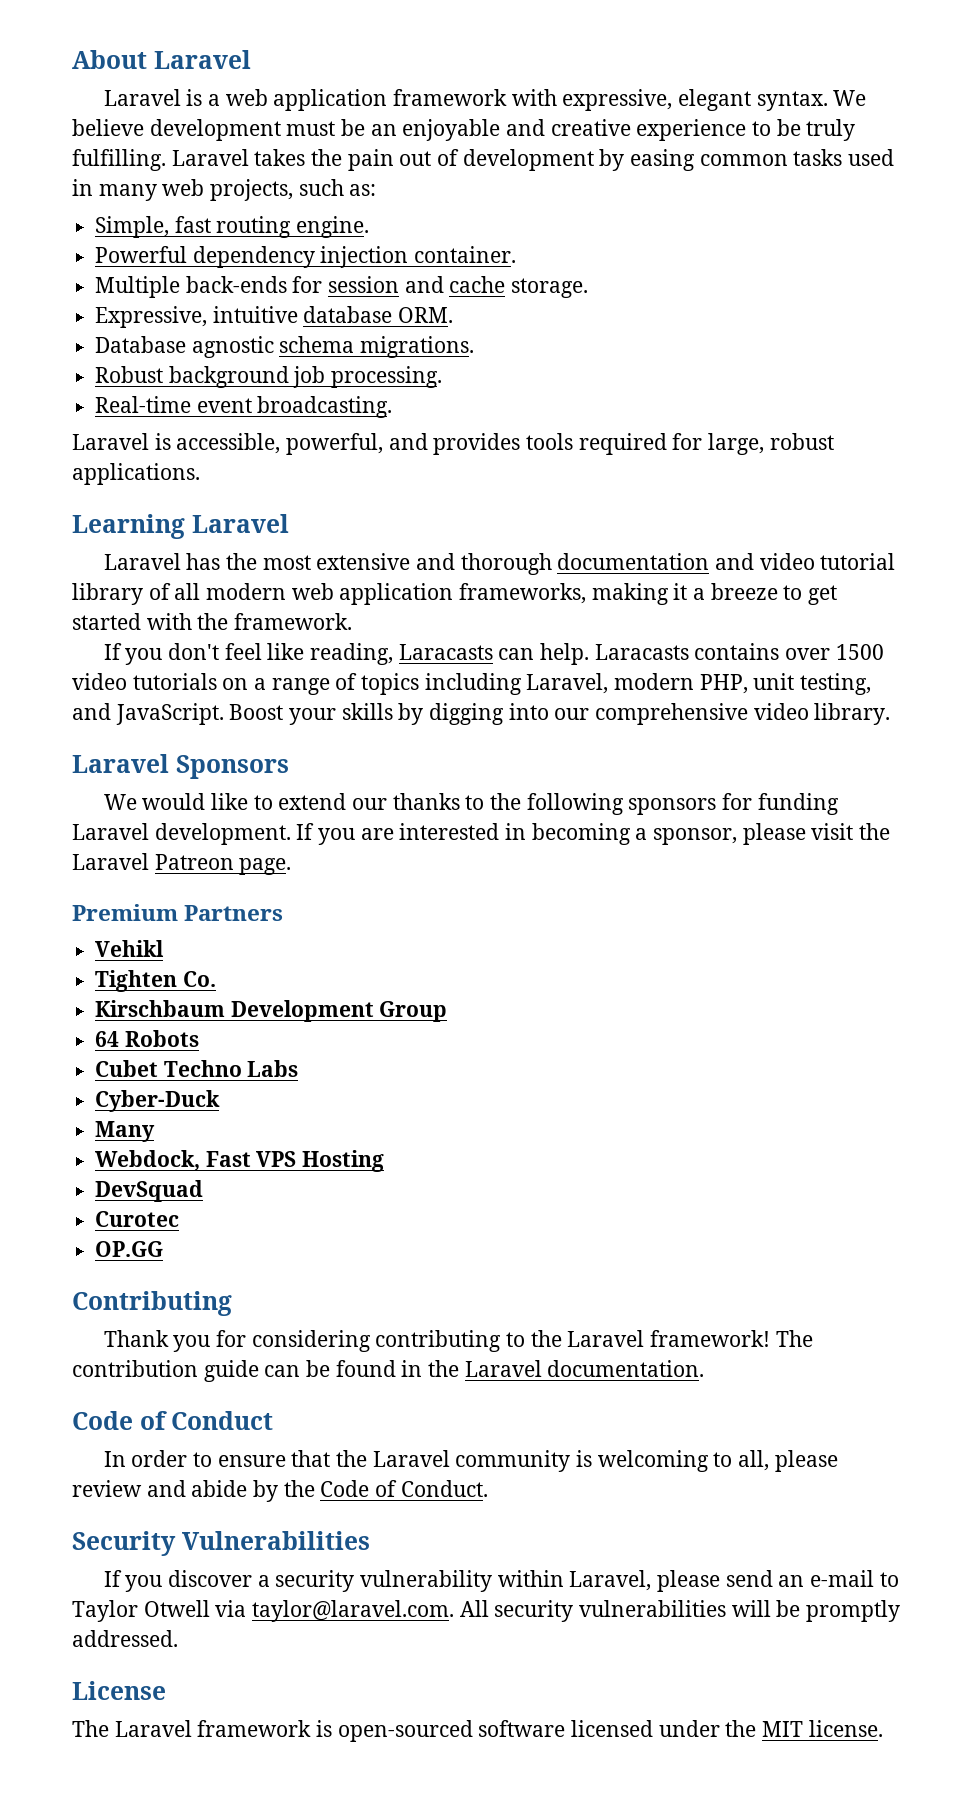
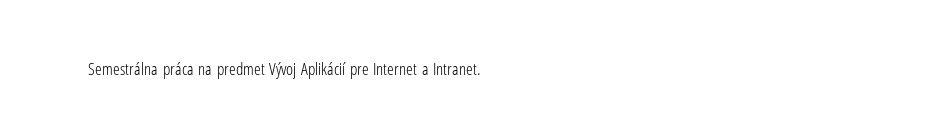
[72,50,251,69] [103,89,867,111] [72,119,856,141] [72,149,895,171] [72,179,377,201] [95,216,370,238] [95,246,517,268] [95,276,589,298] [95,306,454,328] [95,336,475,358] [95,366,443,388] [95,396,393,418] [72,433,834,455] [72,463,200,485] [72,514,289,539] [103,553,896,575] [72,583,838,605] [72,613,353,630] [103,643,884,665] [72,673,872,695] [72,703,891,725] [72,754,289,779] [103,793,839,815] [72,823,891,845] [72,853,292,875] [72,904,284,921] [95,940,165,957] [95,970,216,992] [95,1000,448,1022] [95,1030,199,1047] [95,1060,299,1077] [95,1090,221,1112] [95,1121,156,1142] [95,1150,385,1172] [95,1180,204,1202] [95,1211,180,1227] [95,1241,164,1257] [72,1291,232,1316] [103,1330,813,1352] [72,1360,705,1382] [72,1411,274,1430] [103,1450,838,1472] [72,1480,488,1502] [72,1531,370,1556] [103,1570,899,1592] [72,1600,901,1622] [72,1630,178,1647] [72,1681,166,1700] [72,1720,883,1742] About Laravel // Laravel is a web application framework with expressive, elegant syntax. We believe development must be an enjoyable and creative experience to be truly fulfilling. Laravel takes the pain out of development by easing common tasks used in many web projects, such as: // Simple, fast routing engine. // Powerful dependency injection container. // Multiple back-ends for session and cache storage. // Expressive, intuitive database ORM. // Database agnostic schema migrations. // Robust background job processing. // Real-time event broadcasting. // Laravel is accessible, powerful, and provides tools required for large, robust applications. // Learning Laravel // Laravel has the most extensive and thorough documentation and video tutorial library of all modern web application frameworks, making it a breeze to get started with the framework. // If you don't feel like reading, Laracasts can help. Laracasts contains over 1500 video tutorials on a range of topics including Laravel, modern PHP, unit testing, and JavaScript. Boost your skills by digging into our comprehensive video library. // Laravel Sponsors // We would like to extend our thanks to the following sponsors for funding Laravel development. If you are interested in becoming a sponsor, please visit the Laravel Patreon page. // Premium Partners // Vehikl // Tighten Co. // Kirschbaum Development Group // 64 Robots // Cubet Techno Labs // Cyber-Duck // Many // Webdock, Fast VPS Hosting // DevSquad // Curotec // OP.GG // Contributing // Thank you for considering contributing to the Laravel framework! The contribution guide can be found in the Laravel documentation. // Code of Conduct // In order to ensure that the Laravel community is welcoming to all, please review and abide by the Code of Conduct. // Security Vulnerabilities // If you discover a security vulnerability within Laravel, please send an e-mail to Taylor Otwell via taylor@laravel.com. All security vulnerabilities will be promptly addressed. // License // The Laravel framework is open-sourced software licensed under the MIT license. -> [88,62,482,79] Semestrálna práca na predmet Vývoj Aplikácií pre Internet a Intranet.

